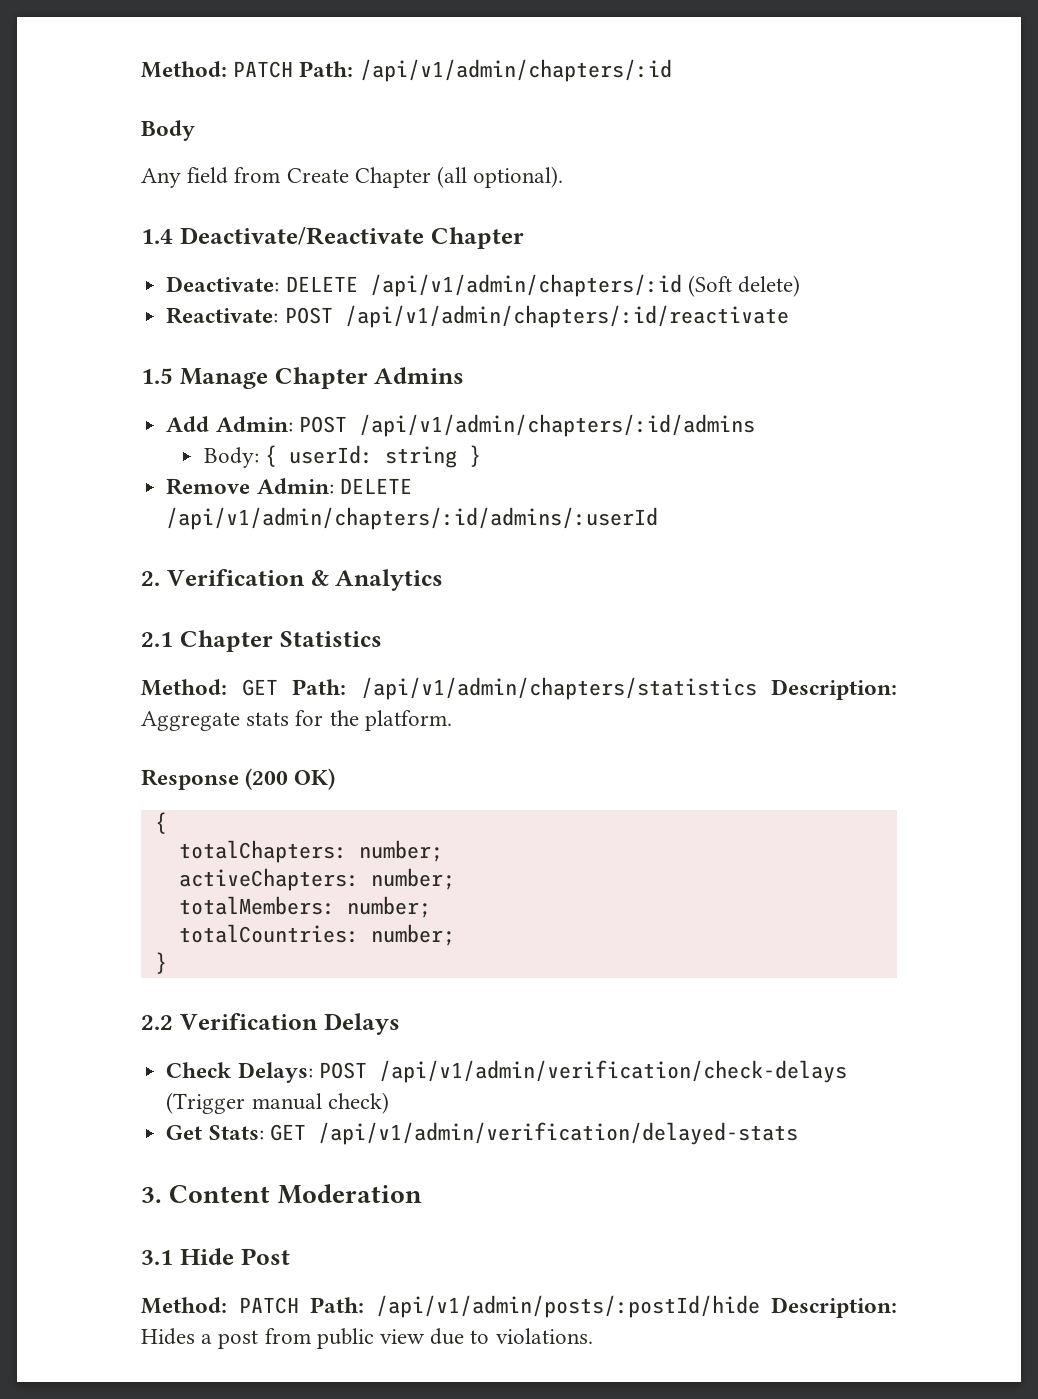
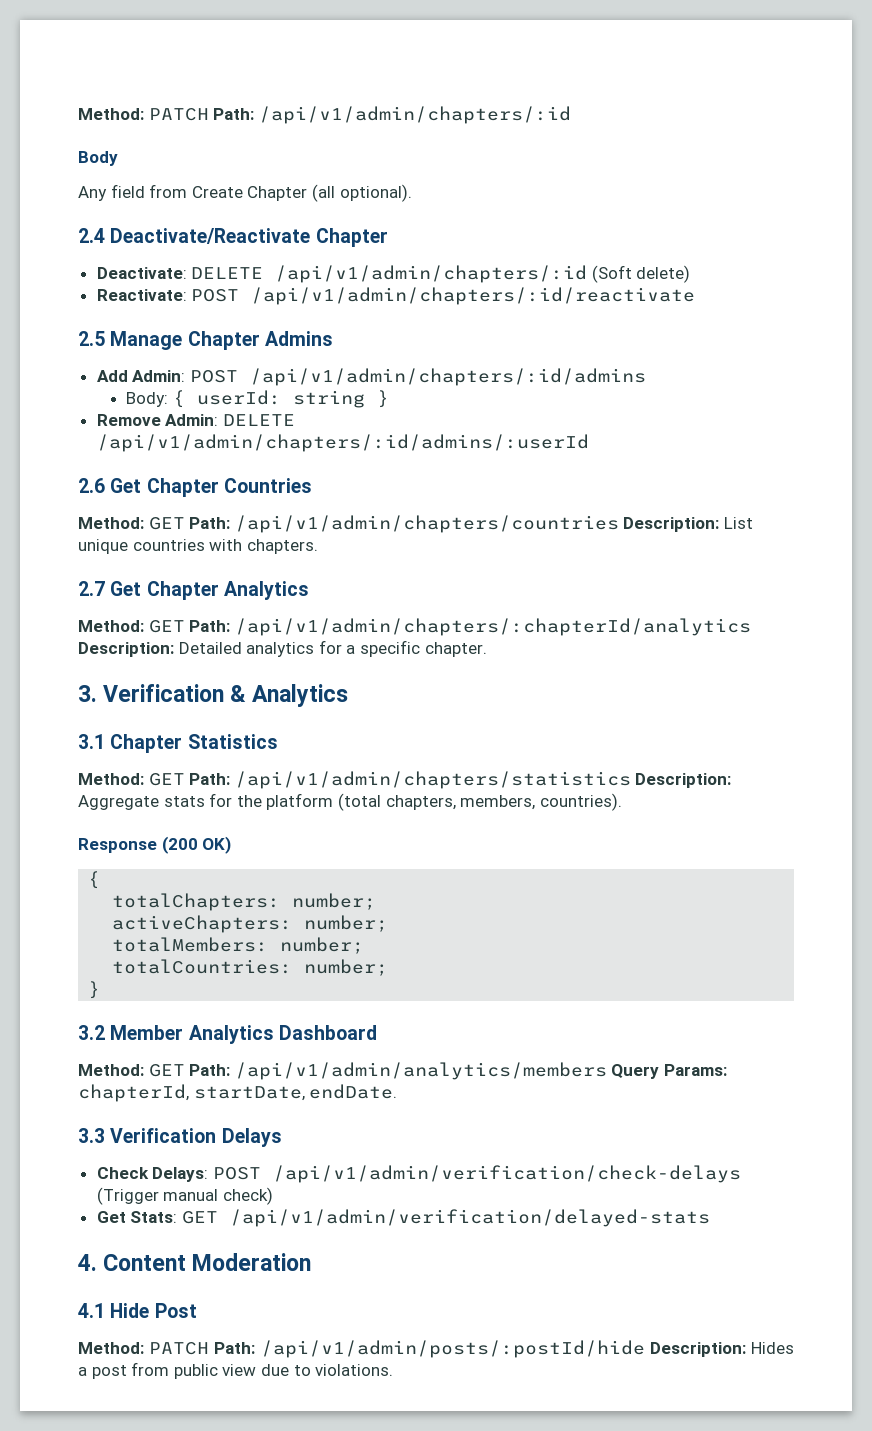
[141,229,173,244] 1.4 -> [78,228,105,243] 2.4
[141,368,173,384] 1.5 -> [78,331,105,346] 2.5
[141,571,160,586] 2. -> [78,478,312,497] [78,515,753,533] [78,539,318,554] [78,581,309,600] [78,618,751,636] [78,640,487,657] [78,685,97,702] 2.6 Get Chapter Countries // Method: GET Path: /api/v1/admin/chapters/countries Description: List unique countries with chapters. // 2.7 Get Chapter Analytics // Method: GET Path: /api/v1/admin/chapters/:chapterId/analytics Description: Detailed analytics for a specific chapter. // 3.
[141,632,173,647] 2.1 -> [78,734,105,749] 3.1
[364,710,452,731] platform. -> [266,793,622,811] platform (total chapters, members, countries).
[141,1015,173,1030] 2.2 -> [78,1025,377,1044] [78,1062,727,1080] [78,1084,398,1102] [78,1128,105,1143] 3.2 Member Analytics Dashboard // Method: GET Path: /api/v1/admin/analytics/members Query Params: chapterId, startDate, endDate. // 3.3
[141,1187,162,1203] 3. -> [78,1254,97,1271] 4.
[141,1250,173,1265] 3.1 -> [78,1303,105,1318] 4.1

